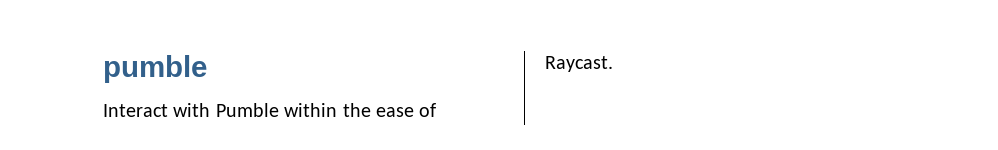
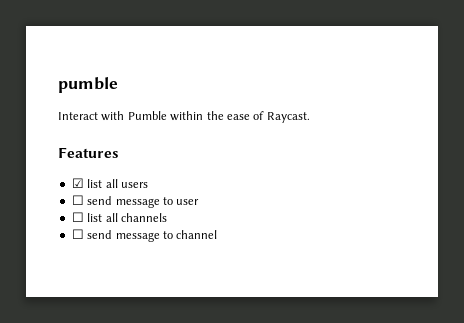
(613, 64) none -> [58,147,119,158] [71,178,148,188] [71,195,200,208] [71,212,167,222] [71,229,218,242] // Features // ☑ list all users // ☐ send message to user // ☐ list all channels // ☐ send message to channel

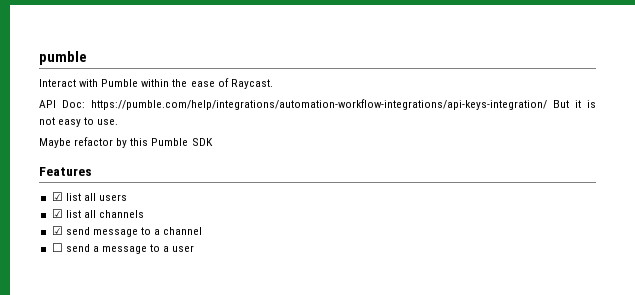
(310, 117) none -> [39,99,596,110] [39,117,119,127] [39,137,213,148] // API Doc: https://pumble.com/help/integrations/automation-workflow-integrations/api-keys-integration/ But it is not easy to use. // Maybe refactor by this Pumble SDK
[71,195,200,208] [71,212,84,222] ☐ send message to user // ☐ -> [51,209,63,218] ☑
[71,229,173,242] ☐ send message to -> [51,226,161,237] ☑ send message to a
(218, 234) none -> [51,243,195,254] // ☐ send a message to a user

